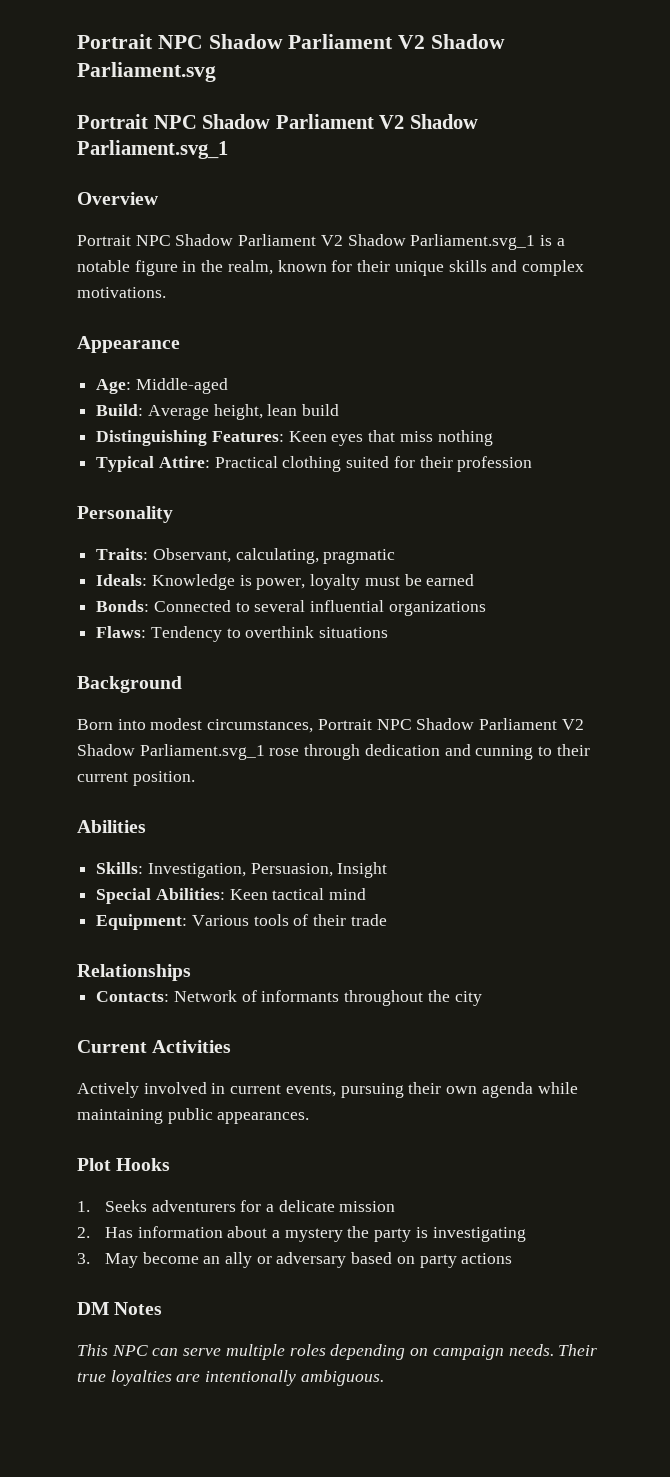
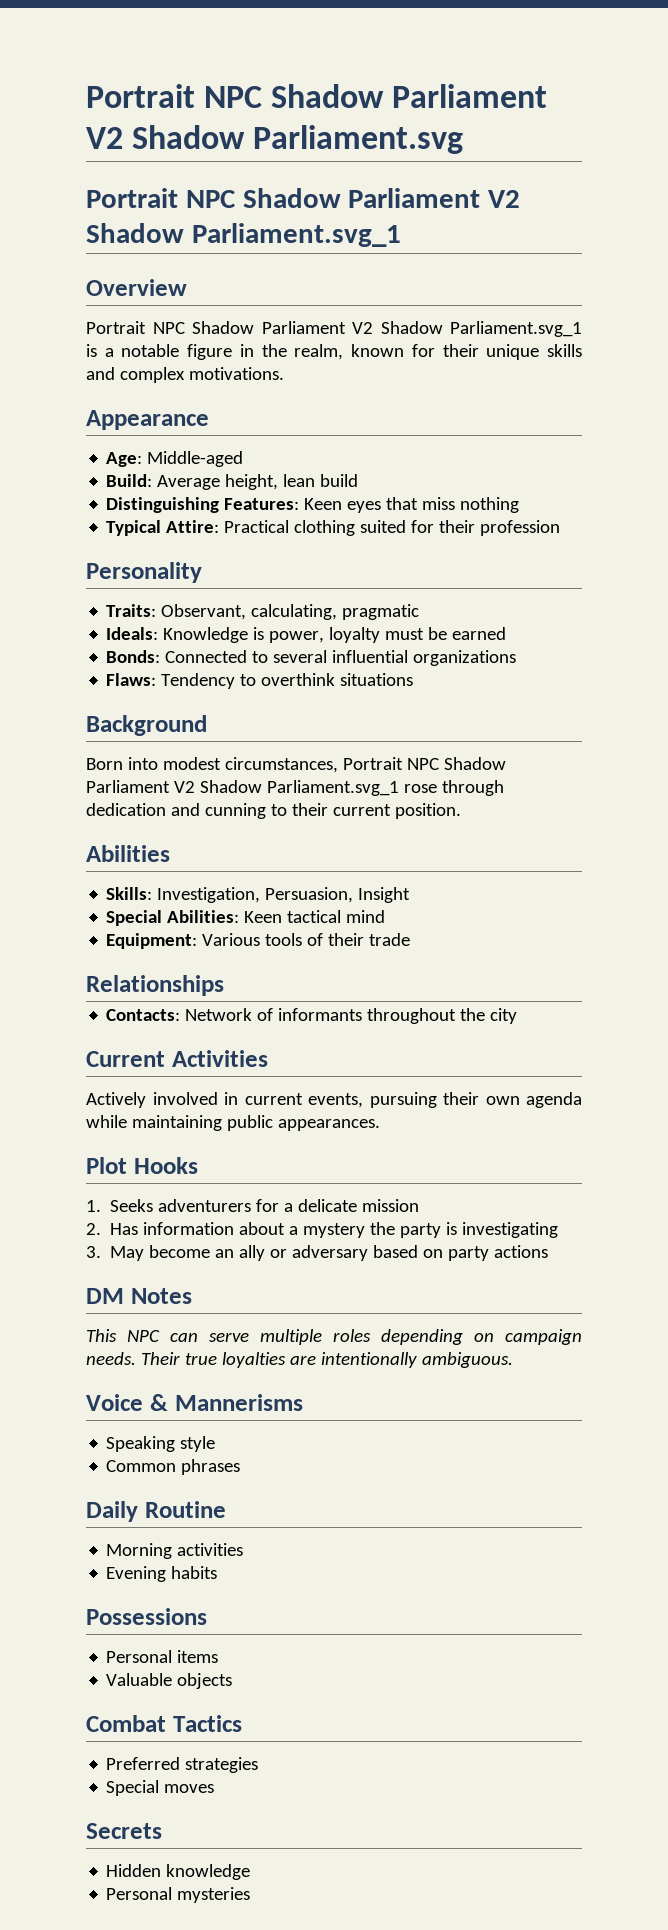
(384, 1378) none -> [86,1394,303,1411] [106,1436,216,1452] [106,1459,241,1475] [86,1501,226,1522] [106,1543,244,1559] [106,1566,218,1582] [86,1608,207,1625] [106,1650,219,1663] [106,1673,233,1689] [86,1715,242,1732] [106,1757,259,1773] [106,1780,215,1796] [86,1823,162,1839] [106,1864,251,1880] [106,1887,251,1903] // Voice & Mannerisms // Speaking style // Common phrases // Daily Routine // Morning activities // Evening habits // Possessions // Personal items // Valuable objects // Combat Tactics // Preferred strategies // Special moves // Secrets // Hidden knowledge // Personal mysteries

